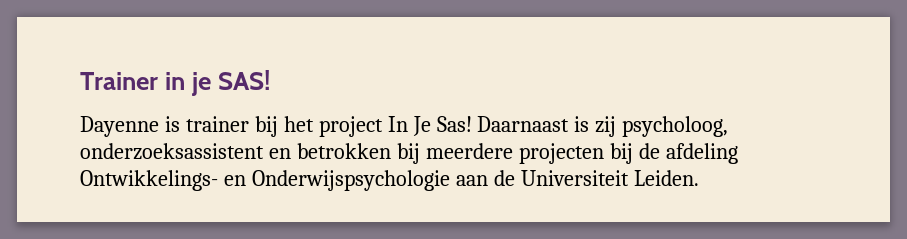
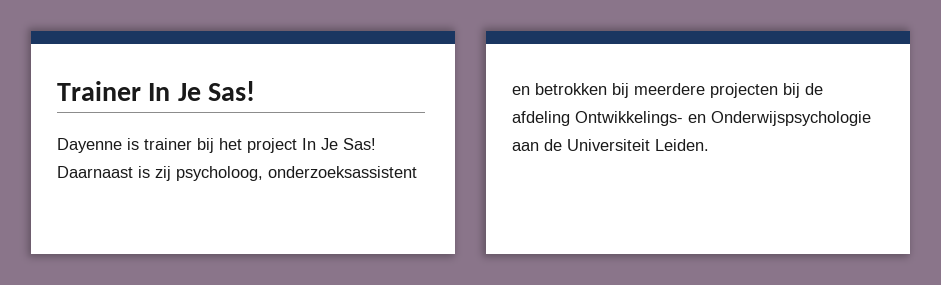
[165,70,272,96] in je SAS! -> [148,81,256,101] In Je Sas!

